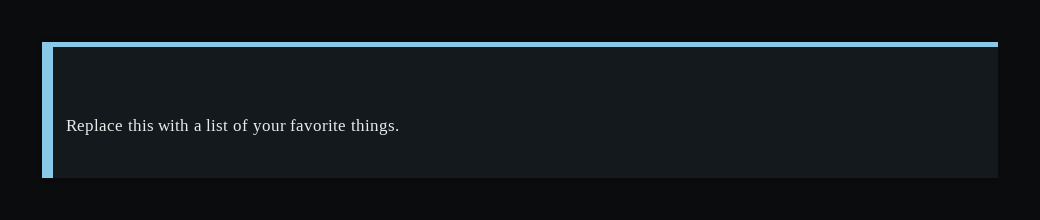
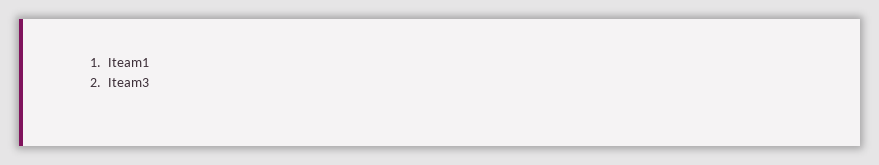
[66,119,399,135] Replace this with a list of your favorite things. -> [90,58,150,67] [90,78,150,87] 1. Iteam1 // 2. Iteam3

